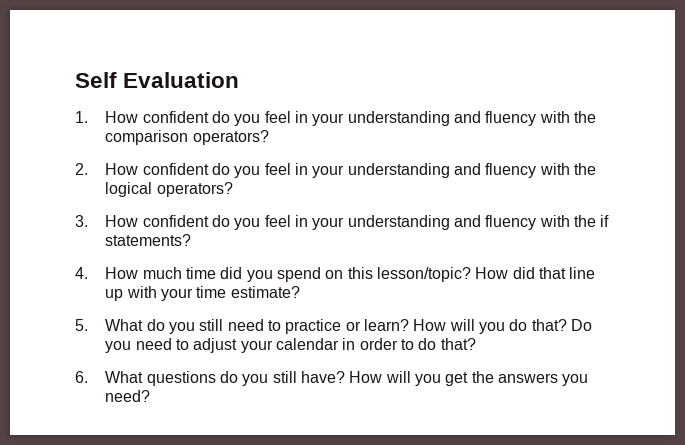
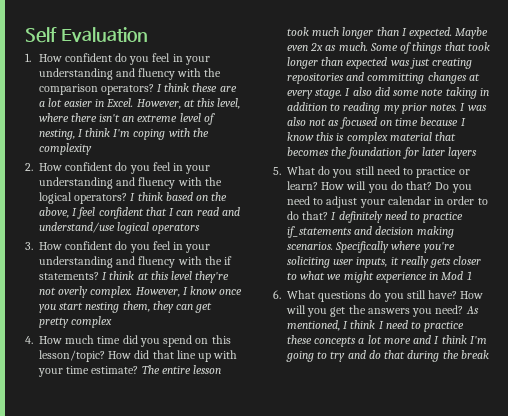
(269, 137) none -> [157,83,237,92] [38,98,241,109] [38,113,215,125] [38,128,209,140] [38,143,92,155] I think these are a lot easier in Excel. However, at this level, where there isn't an extreme level of nesting, I think I'm coping with the complexity
(233, 189) none -> [130,192,228,201] [39,207,240,219] [39,222,201,234] I think based on the above, I feel confident that I can read and understand/use logical operators
(192, 240) none -> [102,271,230,283] [39,286,243,298] [39,301,213,313] [39,316,113,328] I think at this level they're not overly complex. However, I know once you start nesting them, they can get pretty complex
(300, 292) none -> [141,365,222,374] [287,27,489,39] [287,42,490,54] [287,57,473,69] [287,72,480,84] [287,87,489,99] [287,102,487,114] [287,117,466,129] [287,132,457,144] [287,147,478,159] The entire lesson took much longer than I expected. Maybe even 2x as much. Some of things that took longer than expected was just creating repositories and committing changes at every stage. I also did some note taking in addition to reading my prior notes. I was also not as focused on time because I know this is complex material that becomes the foundation for later layers
(476, 344) none -> [331,211,464,223] [287,226,454,238] [287,241,455,253] [287,256,482,268] [287,271,472,283] I definitely need to practice if_statements and decision making scenarios. Specifically where you're soliciting user inputs, it really gets closer to what we might experience in Mod 1
(151, 396) none -> [465,306,479,314] [287,320,465,332] [287,335,487,347] [286,350,489,362] As mentioned, I think I need to practice these concepts a lot more and I think I'm going to try and do that during the break

